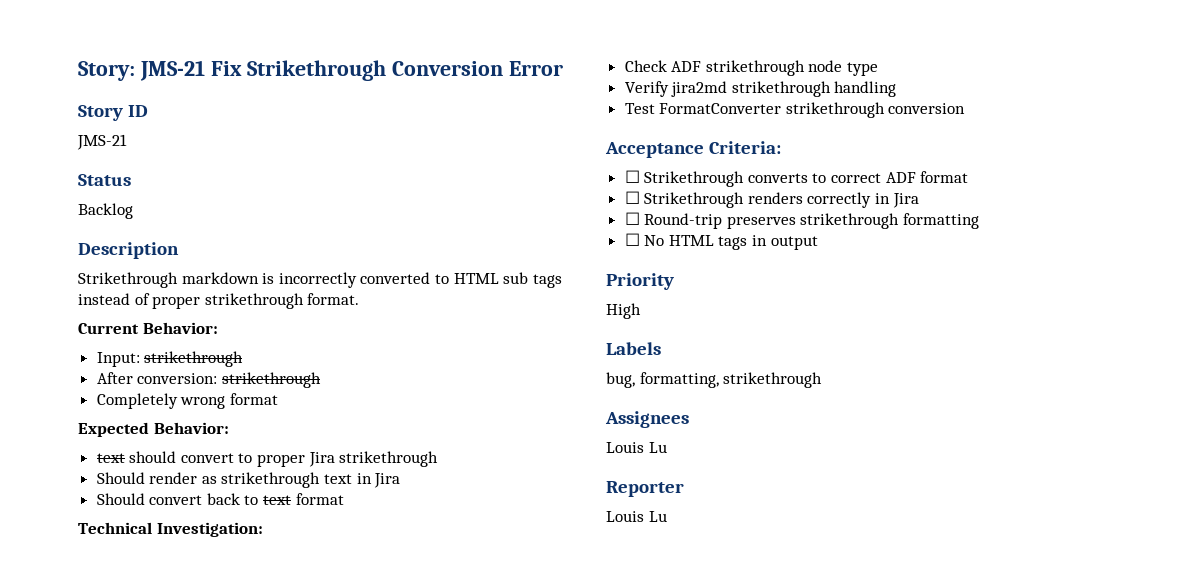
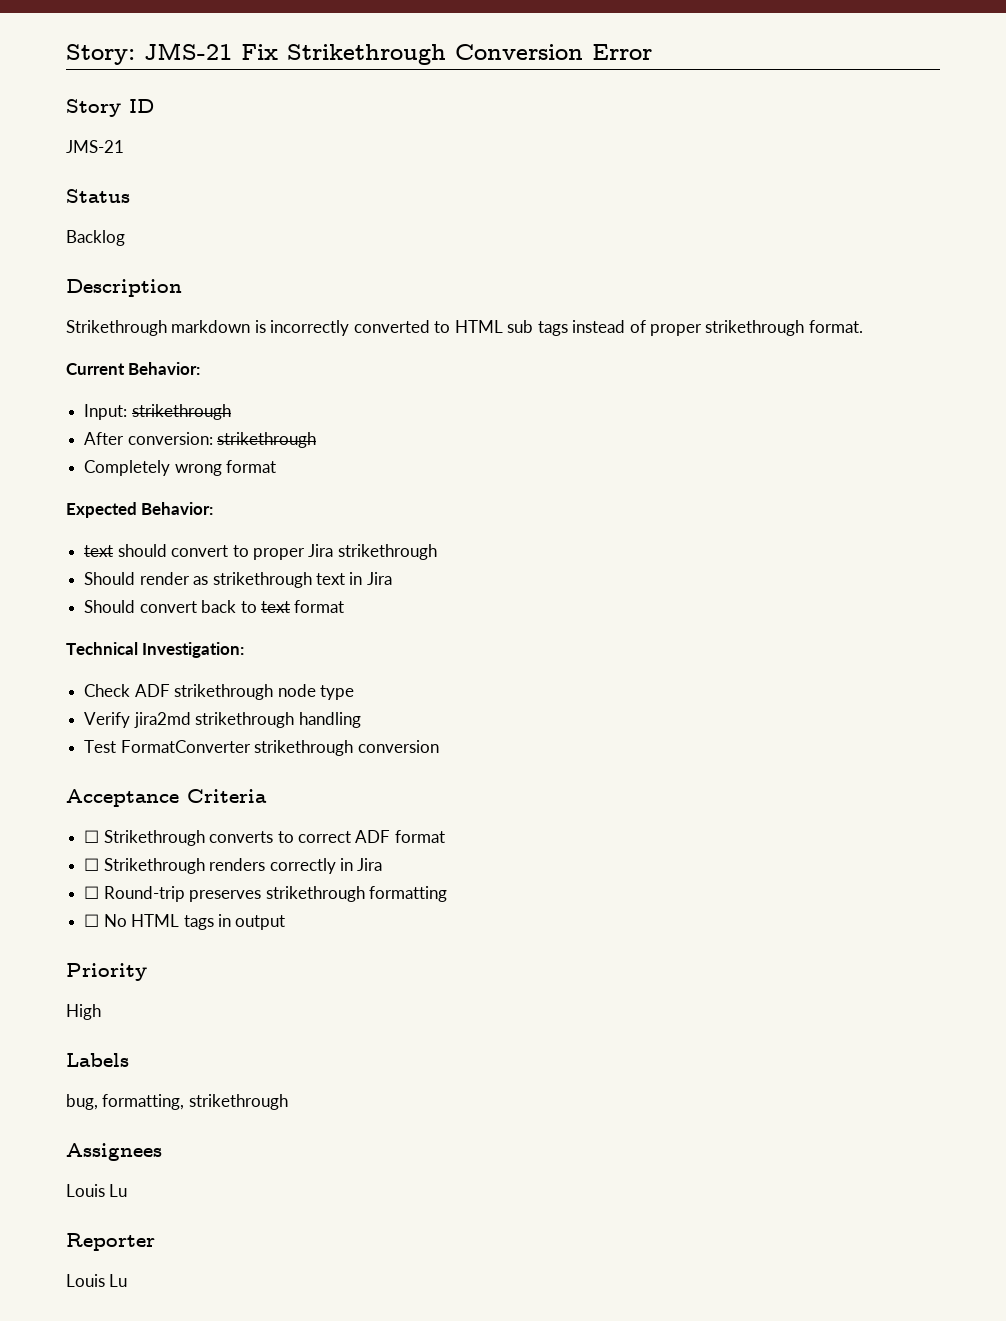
[709,141,782,154] Criteria: -> [187,789,267,803] Criteria

